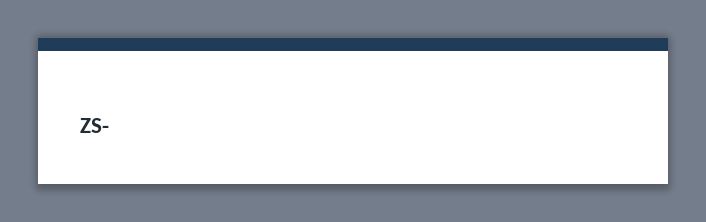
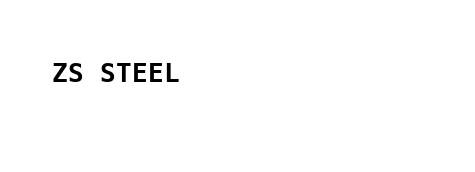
[80,118,109,133] ZS- -> [52,63,180,82] ZS STEEL

